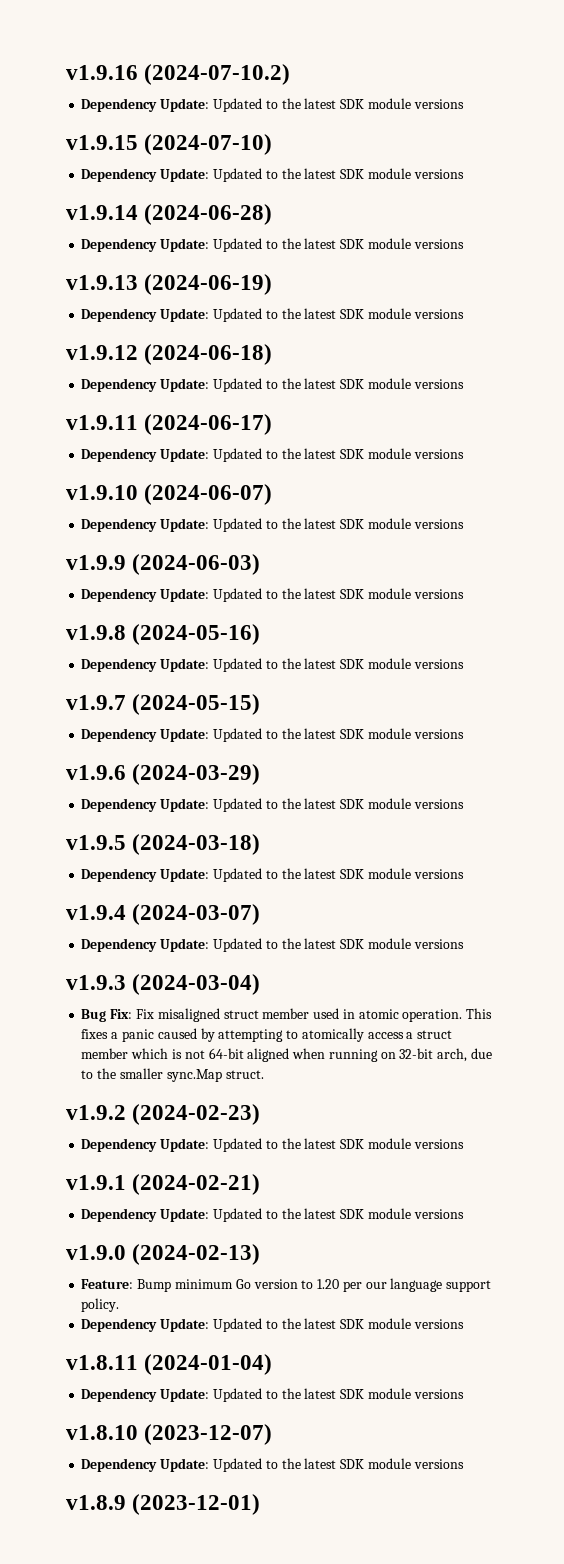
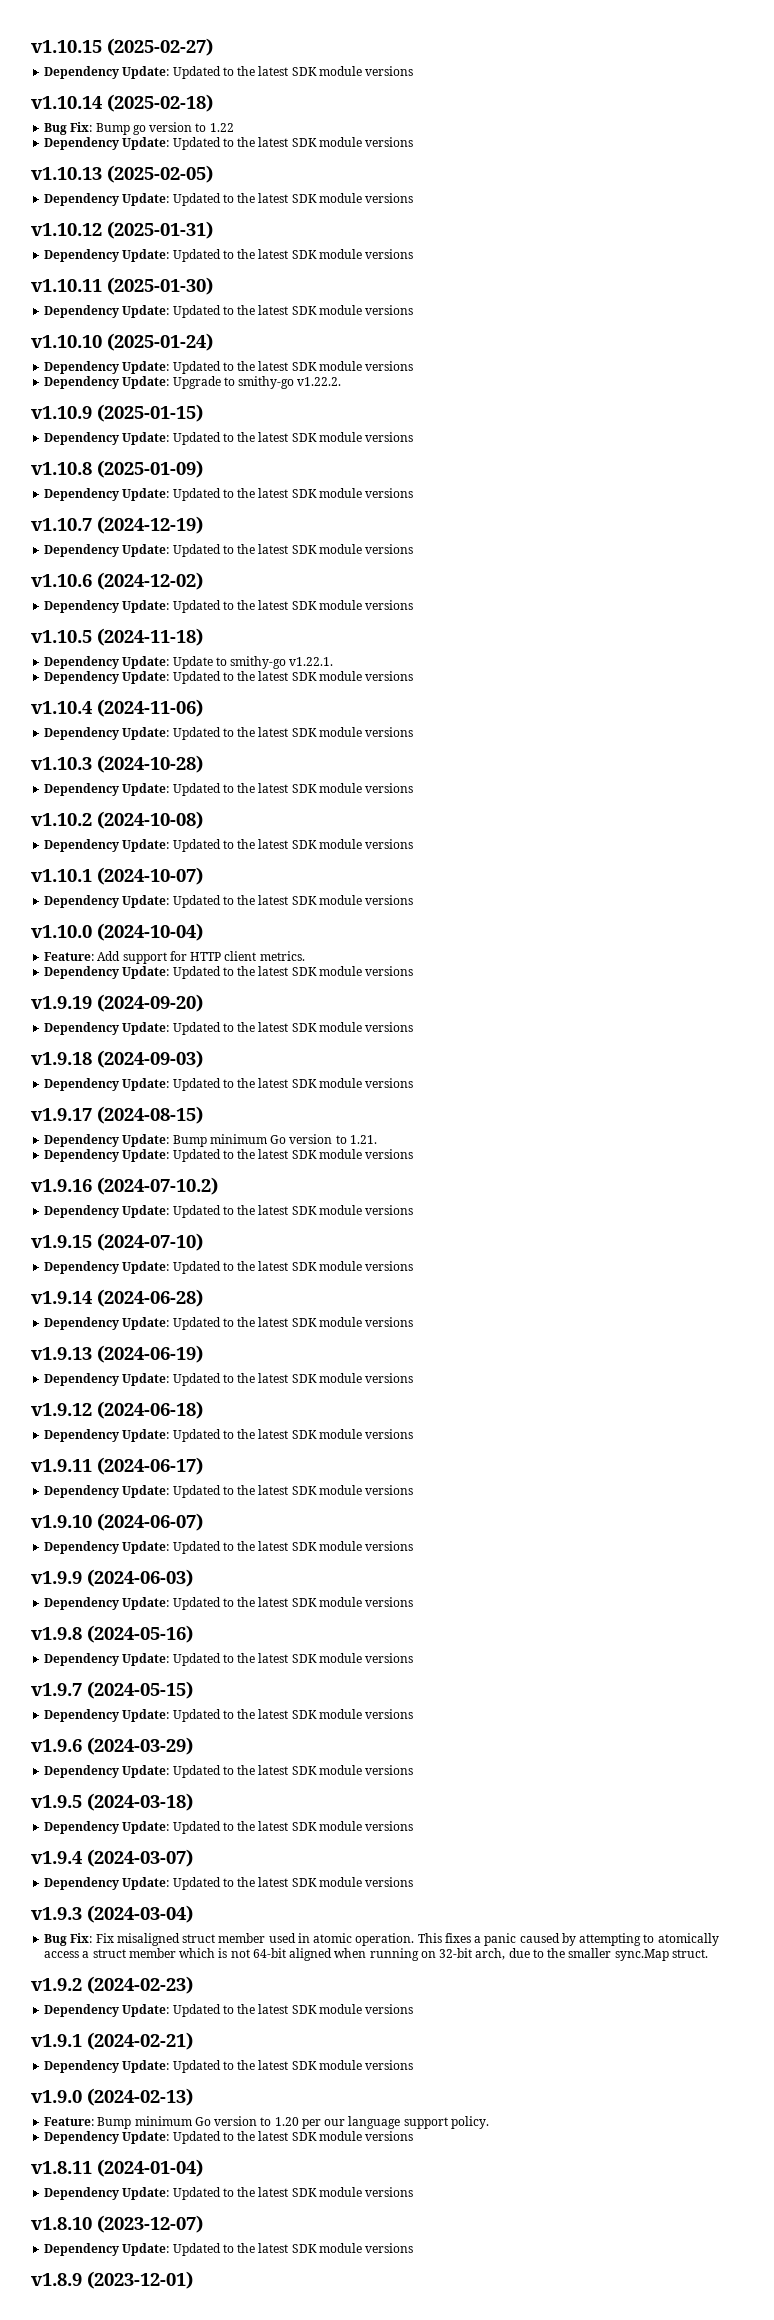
(66, 72) none -> [31,38,213,56] [44,66,414,79] [31,94,213,112] [44,122,234,135] [44,137,414,150] [31,165,213,183] [44,193,414,206] [31,221,213,239] [44,249,414,262] [31,277,213,295] [44,305,414,318] [31,333,213,351] [44,361,414,374] [44,376,342,389] [31,404,203,422] [44,432,414,445] [31,460,203,478] [44,488,414,501] [31,516,203,534] [44,544,414,557] [31,572,203,590] [44,600,414,613] [31,628,203,646] [44,656,334,669] [44,671,414,684] [31,699,203,717] [44,727,414,740] [31,755,203,773] [44,783,414,796] [31,811,203,829] [44,839,414,852] [31,867,203,885] [44,895,414,908] [31,923,203,941] [44,951,305,964] [44,966,414,979] [31,994,203,1012] [44,1022,414,1035] [31,1050,203,1068] [44,1078,414,1091] [31,1106,203,1124] [44,1134,377,1147] [44,1149,414,1162] v1.10.15 (2025-02-27) // Dependency Update: Updated to the latest SDK module versions // v1.10.14 (2025-02-18) // Bug Fix: Bump go version to 1.22 // Dependency Update: Updated to the latest SDK module versions // v1.10.13 (2025-02-05) // Dependency Update: Updated to the latest SDK module versions // v1.10.12 (2025-01-31) // Dependency Update: Updated to the latest SDK module versions // v1.10.11 (2025-01-30) // Dependency Update: Updated to the latest SDK module versions // v1.10.10 (2025-01-24) // Dependency Update: Updated to the latest SDK module versions // Dependency Update: Upgrade to smithy-go v1.22.2. // v1.10.9 (2025-01-15) // Dependency Update: Updated to the latest SDK module versions // v1.10.8 (2025-01-09) // Dependency Update: Updated to the latest SDK module versions // v1.10.7 (2024-12-19) // Dependency Update: Updated to the latest SDK module versions // v1.10.6 (2024-12-02) // Dependency Update: Updated to the latest SDK module versions // v1.10.5 (2024-11-18) // Dependency Update: Update to smithy-go v1.22.1. // Dependency Update: Updated to the latest SDK module versions // v1.10.4 (2024-11-06) // Dependency Update: Updated to the latest SDK module versions // v1.10.3 (2024-10-28) // Dependency Update: Updated to the latest SDK module versions // v1.10.2 (2024-10-08) // Dependency Update: Updated to the latest SDK module versions // v1.10.1 (2024-10-07) // Dependency Update: Updated to the latest SDK module versions // v1.10.0 (2024-10-04) // Feature: Add support for HTTP client metrics. // Dependency Update: Updated to the latest SDK module versions // v1.9.19 (2024-09-20) // Dependency Update: Updated to the latest SDK module versions // v1.9.18 (2024-09-03) // Dependency Update: Updated to the latest SDK module versions // v1.9.17 (2024-08-15) // Dependency Update: Bump minimum Go version to 1.21. // Dependency Update: Updated to the latest SDK module versions //

